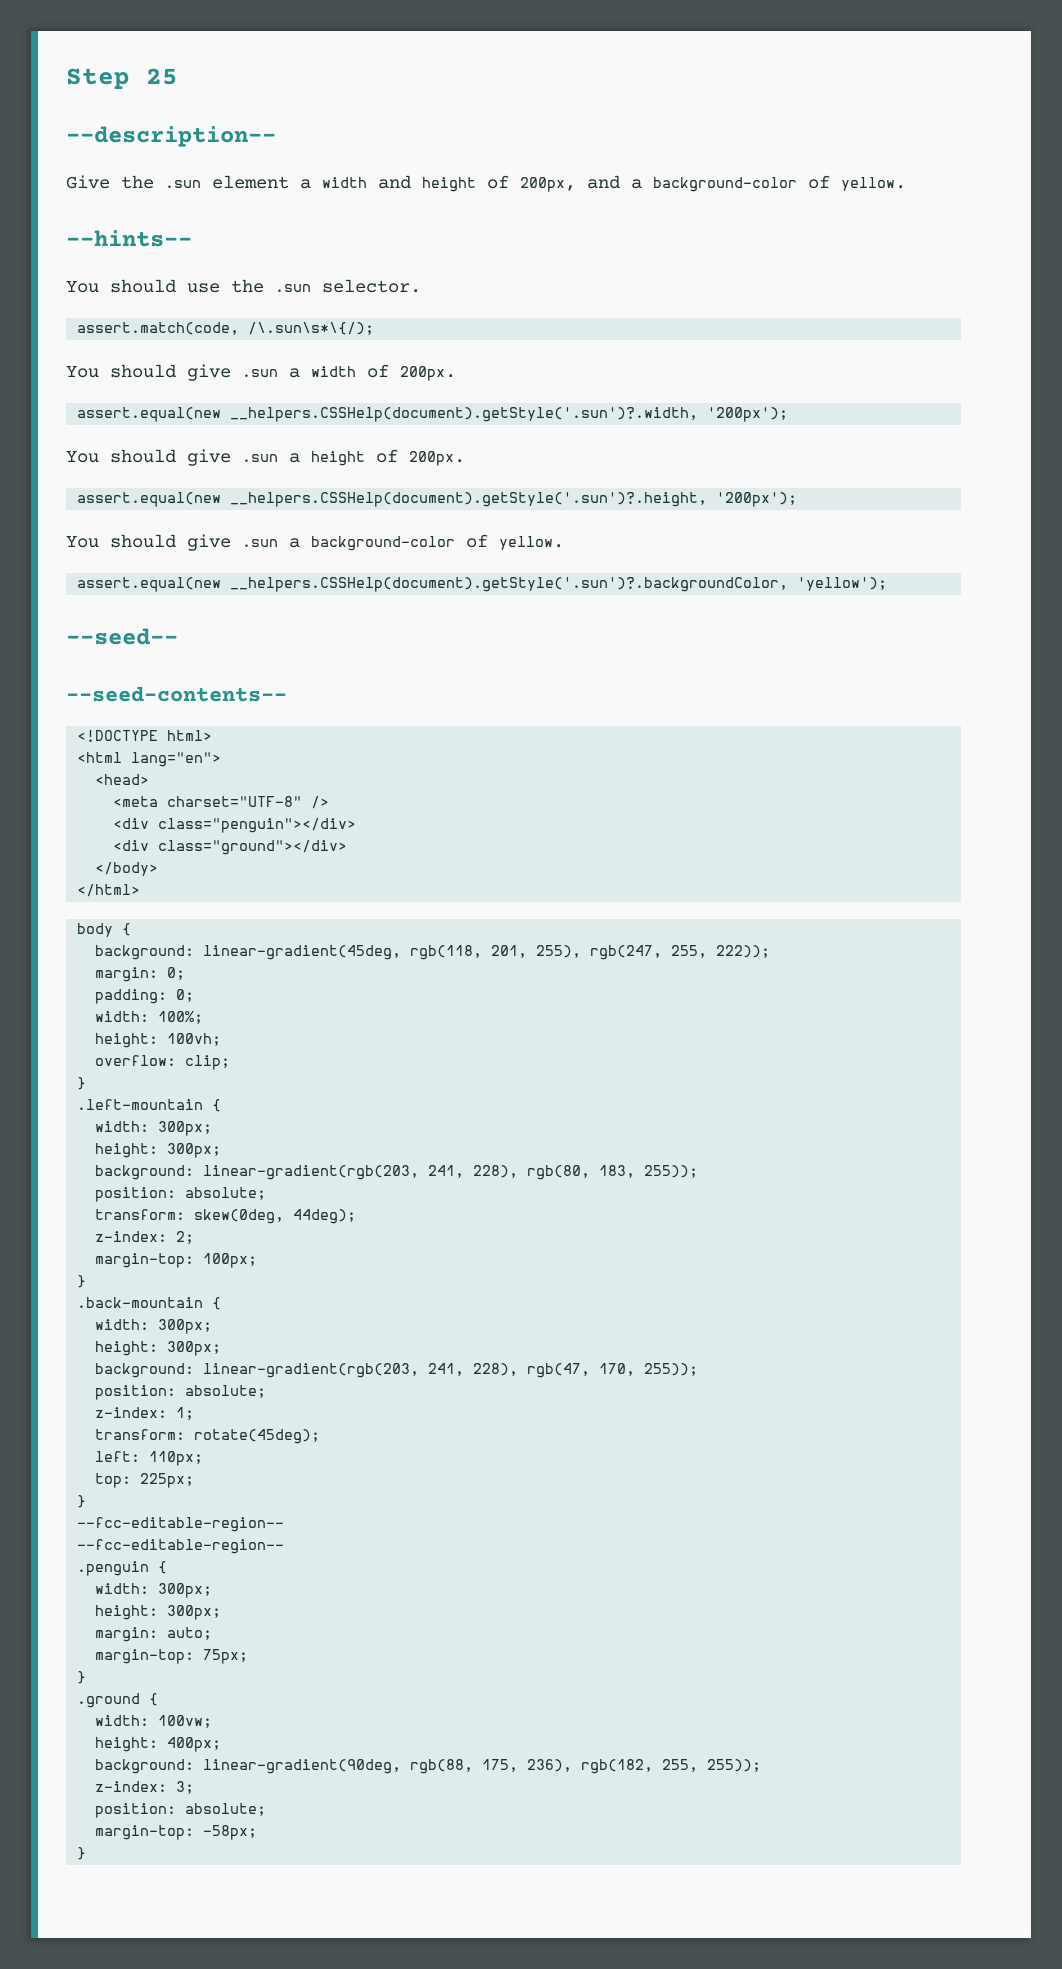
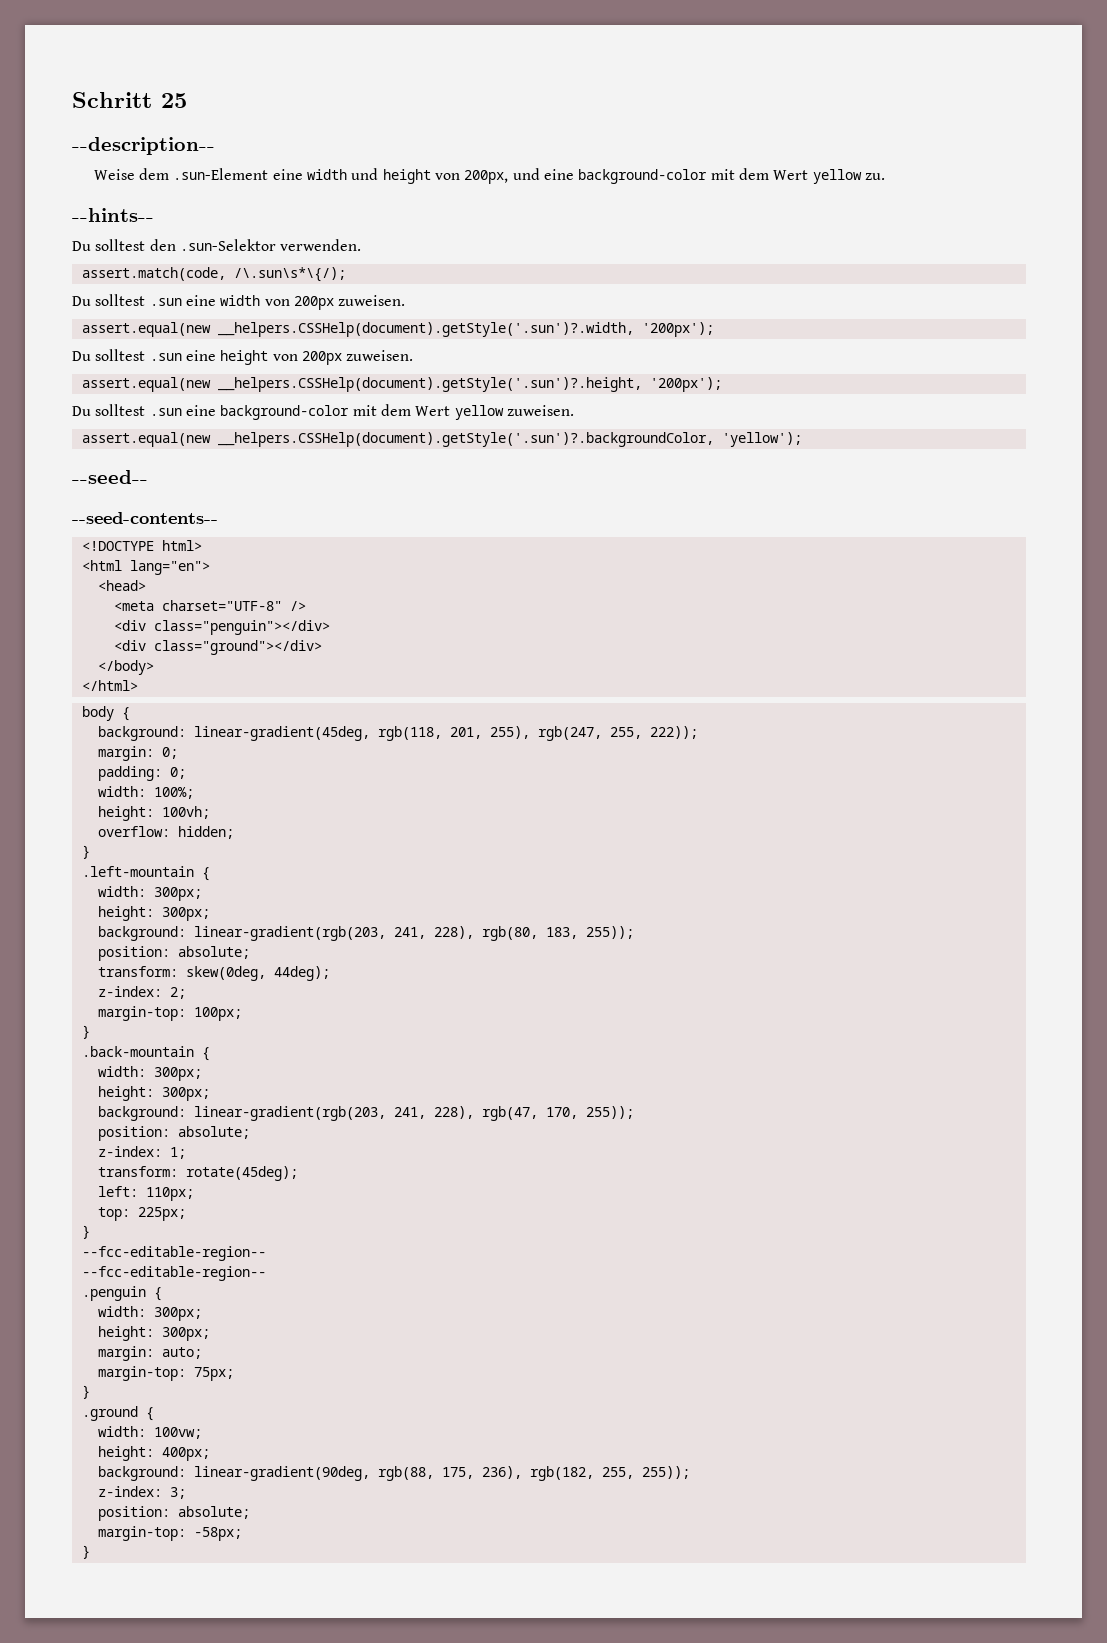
[66,68,130,89] Step -> [72,92,152,108] Schritt
[66,175,906,192] [66,230,192,247] [66,279,421,293] [77,322,375,335] [66,364,456,381] [77,407,789,422] [66,449,465,466] [77,492,798,507] [66,534,564,551] Give the .sun element a width and height of 200px, and a background-color of yellow. // --hints-- // You should use the .sun selector. // assert.match(code, /\.sun\s*\{/); // You should give .sun a width of 200px. // assert.equal(new __helpers.CSSHelp(document).getStyle('.sun')?.width, '200px'); // You should give .sun a height of 200px. // assert.equal(new __helpers.CSSHelp(document).getStyle('.sun')?.height, '200px'); // You should give .sun a background-color of yellow. -> [93,168,885,184] [72,208,154,222] [72,239,362,251] [81,267,346,282] [72,294,406,310] [81,322,714,337] [72,349,414,365] [81,377,722,392] [72,404,574,420] Weise dem .sun-Element eine width und height von 200px, und eine background-color mit dem Wert yellow zu. // --hints-- // Du solltest den .sun-Selektor verwenden. // assert.match(code, /\.sun\s*\{/); // Du solltest .sun eine width von 200px zuweisen. // assert.equal(new __helpers.CSSHelp(document).getStyle('.sun')?.width, '200px'); // Du solltest .sun eine height von 200px zuweisen. // assert.equal(new __helpers.CSSHelp(document).getStyle('.sun')?.height, '200px'); // Du solltest .sun eine background-color mit dem Wert yellow zuweisen.
[185,1055,231,1070] clip; -> [177,826,234,839] hidden;

